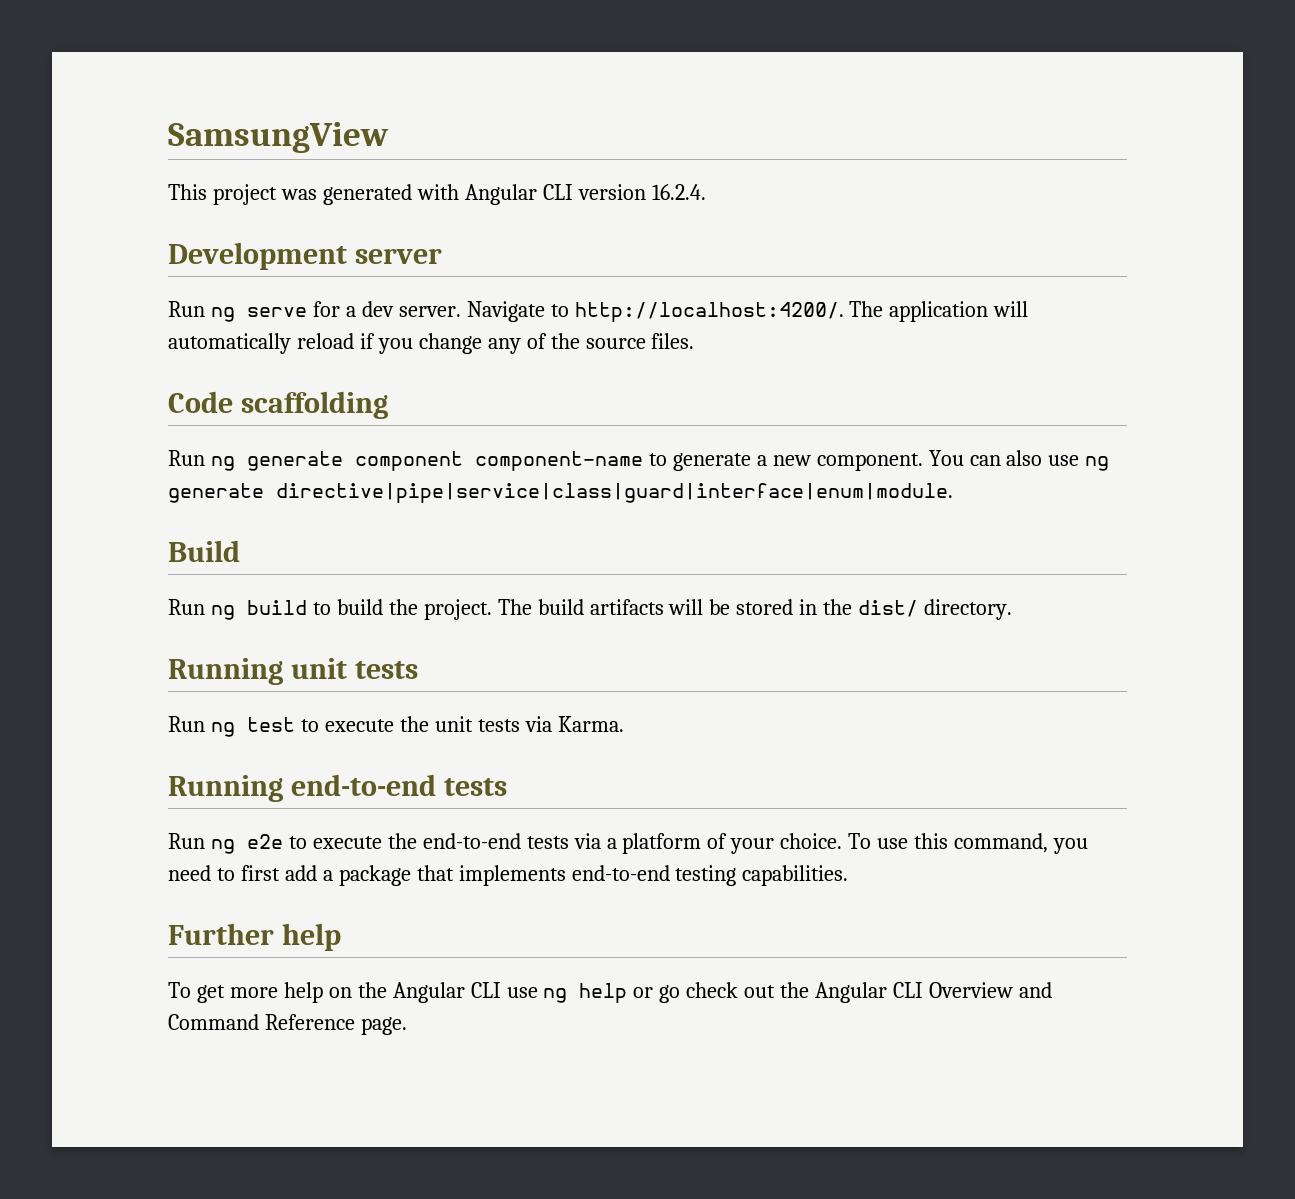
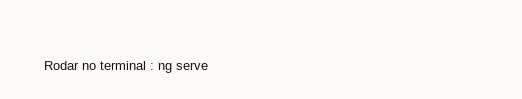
[168,122,389,153] [168,184,706,205] [168,242,442,270] [168,301,1029,322] [168,333,695,354] [168,391,388,419] [168,450,1110,471] [168,483,953,503] [168,540,240,562] [168,599,1013,620] [168,658,418,685] [168,716,624,737] [168,774,507,802] [168,833,1088,854] [168,865,849,886] [168,923,341,951] [168,982,1052,1003] [168,1014,407,1035] SamsungView // This project was generated with Angular CLI version 16.2.4. // Development server // Run ng serve for a dev server. Navigate to http://localhost:4200/. The application will automatically reload if you change any of the source files. // Code scaffolding // Run ng generate component component-name to generate a new component. You can also use ng generate directive|pipe|service|class|guard|interface|enum|module. // Build // Run ng build to build the project. The build artifacts will be stored in the dist/ directory. // Running unit tests // Run ng test to execute the unit tests via Karma. // Running end-to-end tests // Run ng e2e to execute the end-to-end tests via a platform of your choice. To use this command, you need to first add a package that implements end-to-end testing capabilities. // Further help // To get more help on the Angular CLI use ng help or go check out the Angular CLI Overview and Command Reference page. -> [44,61,208,73] Rodar no terminal : ng serve

